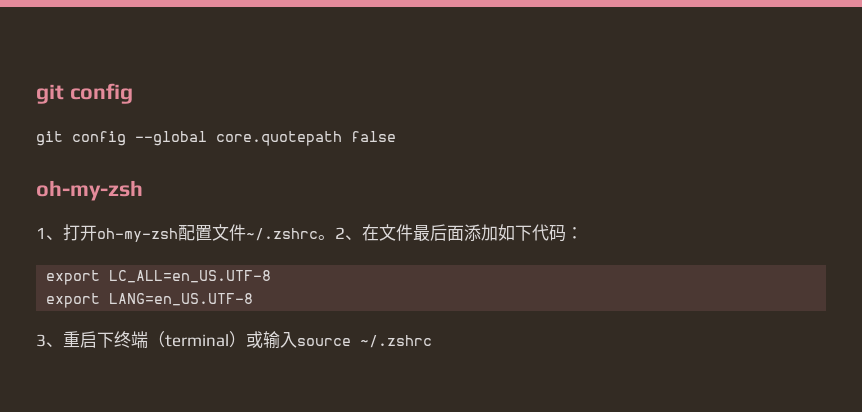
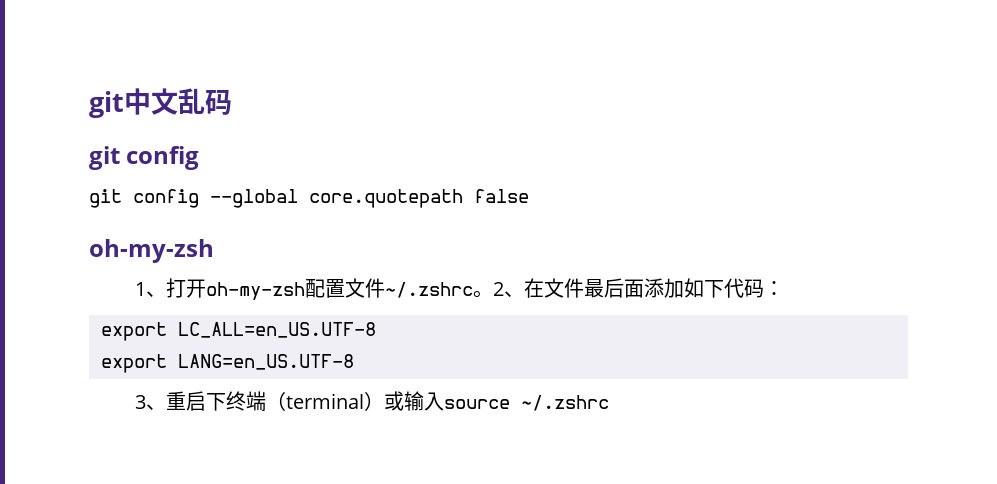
[36,84,64,104] git -> [89,88,232,118] [89,146,120,170] git中文乱码 // git

